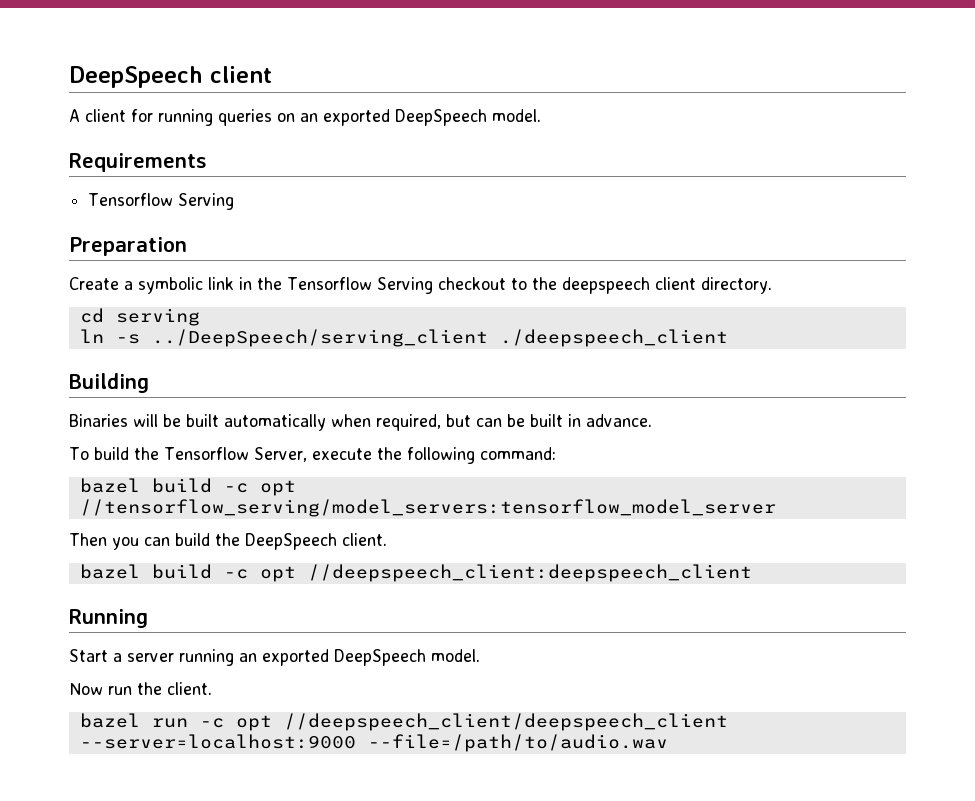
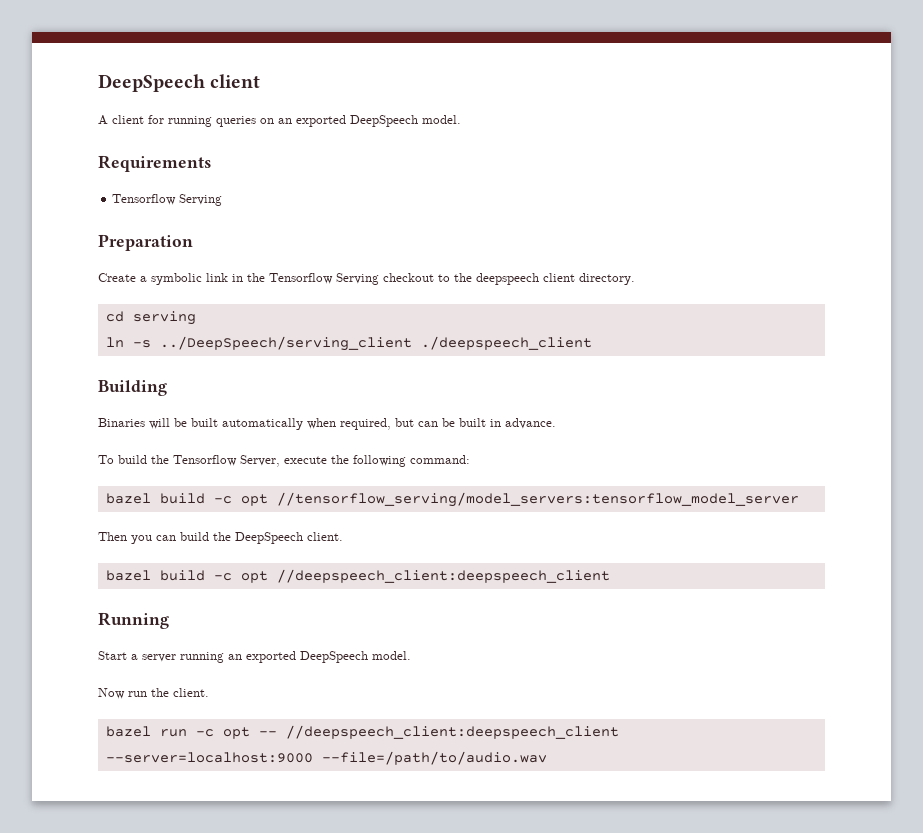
[283,713,728,731] //deepspeech_client/deepspeech_client -> [258,725,619,739] -- //deepspeech_client:deepspeech_client

